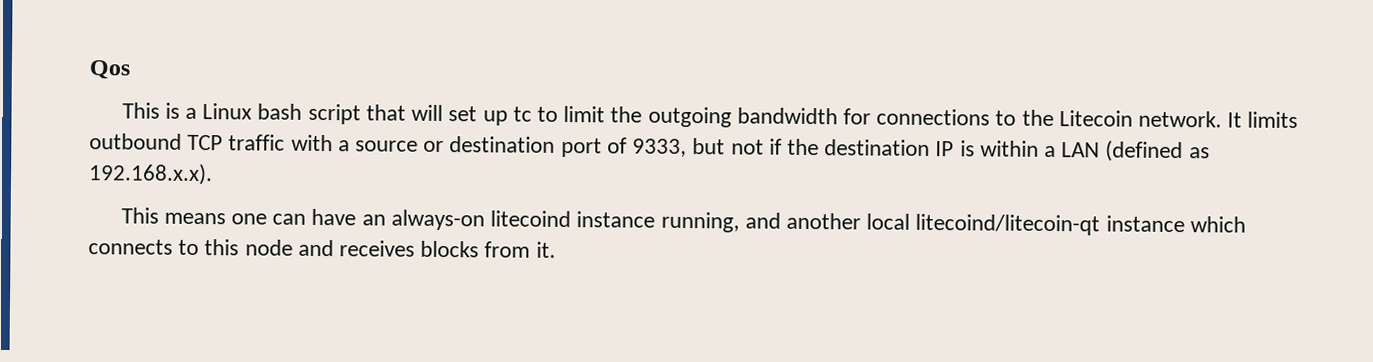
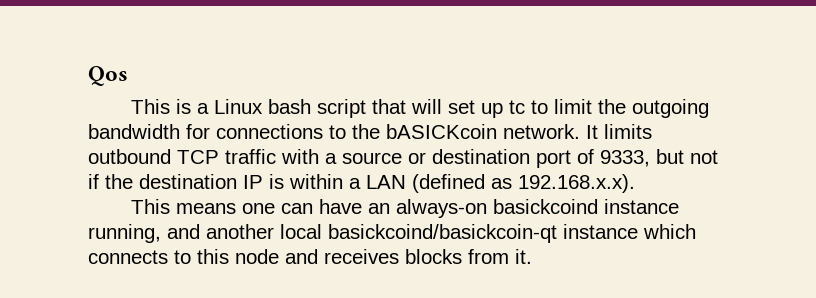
[1058,110,1133,127] Litecoin -> [386,124,497,139] bASICKcoin
[490,210,572,228] litecoind -> [492,199,598,214] basickcoind
[915,213,1101,236] litecoind/litecoin-qt -> [328,224,557,243] basickcoind/basickcoin-qt

